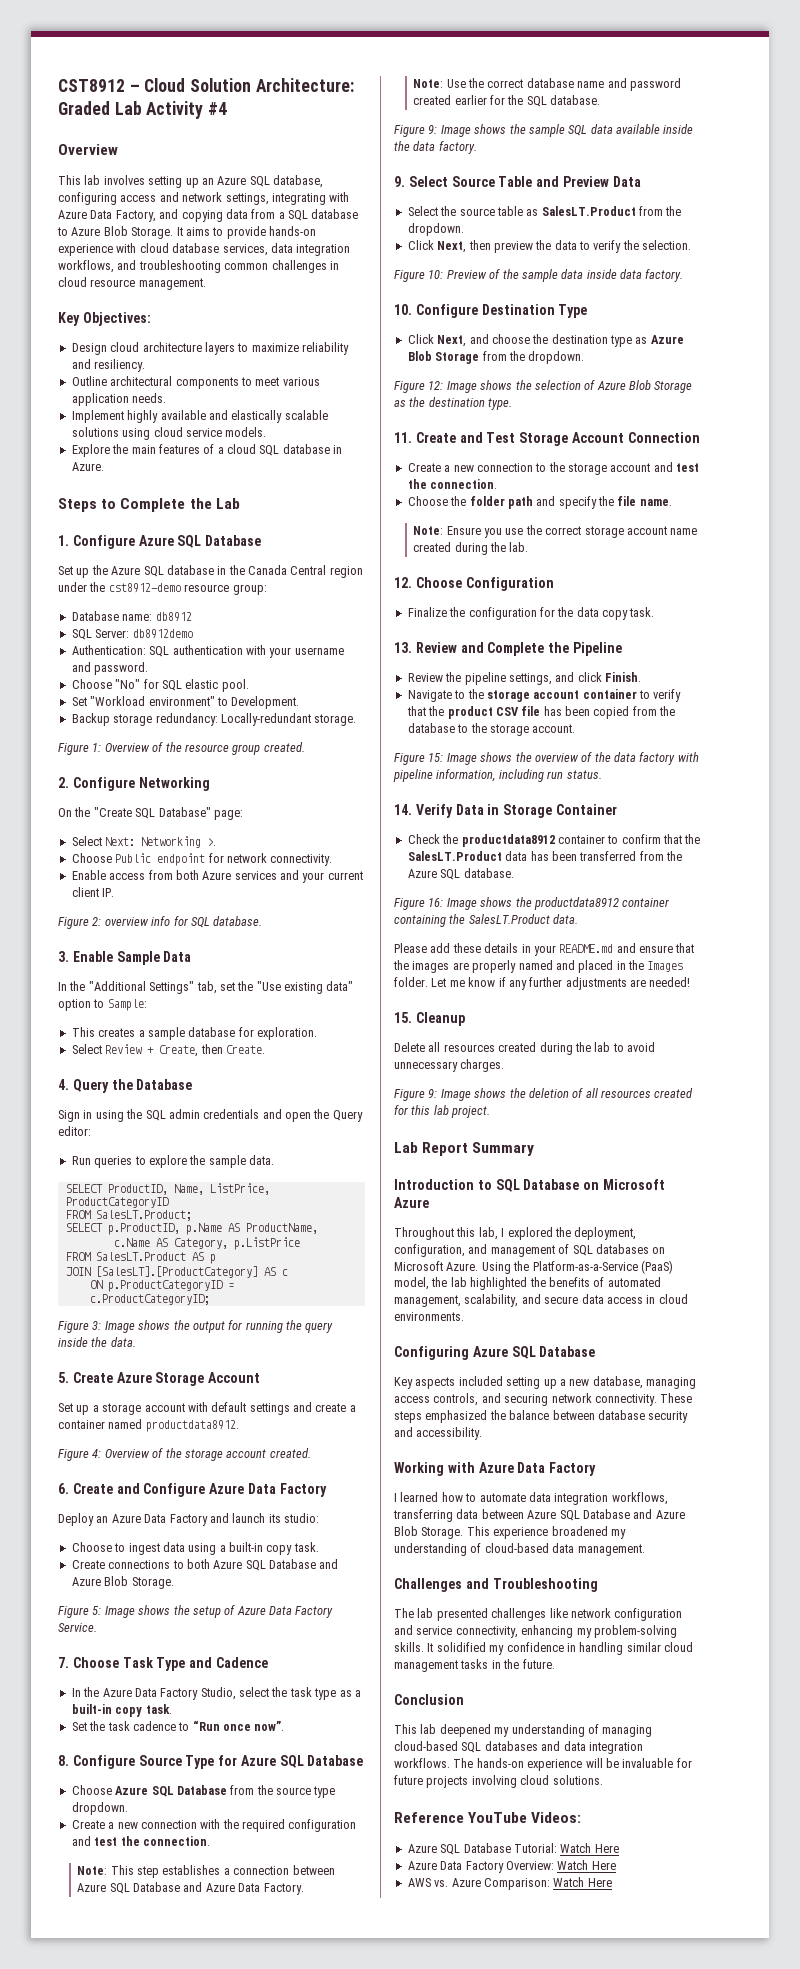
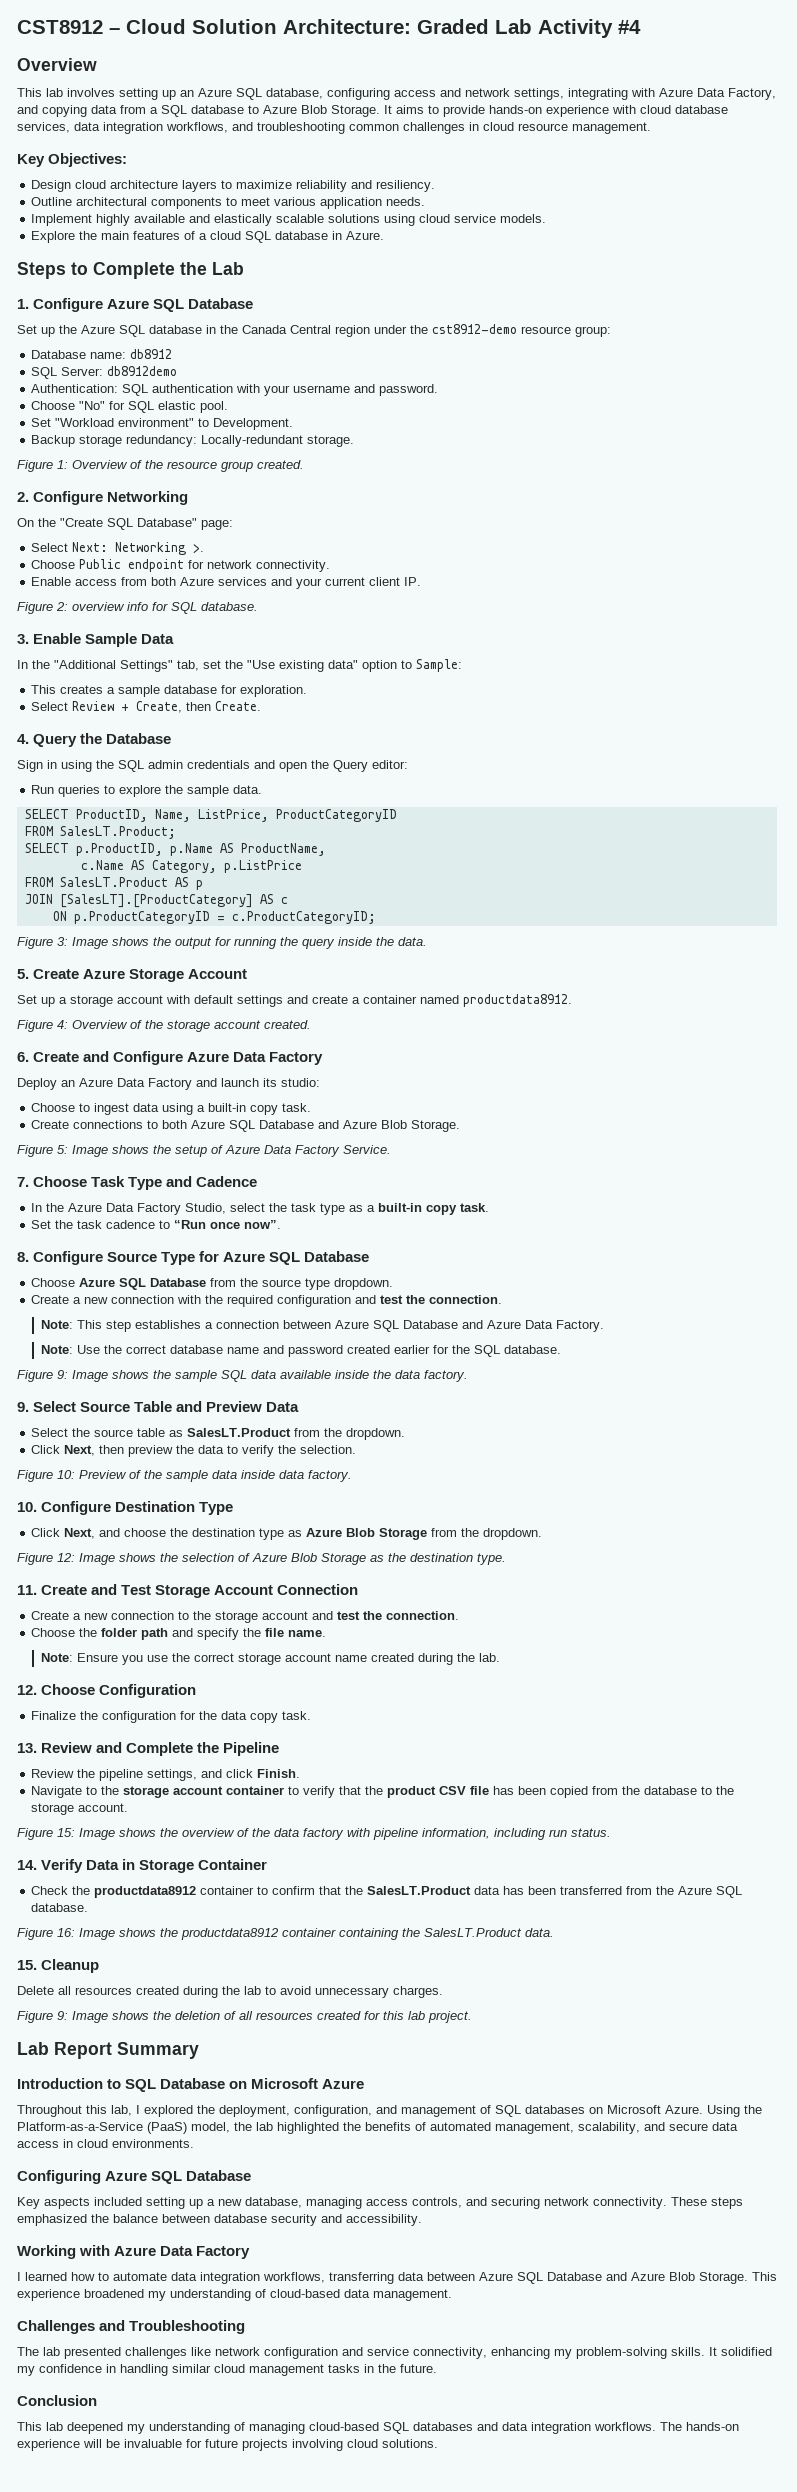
[394,943,695,956] [393,960,684,973] [394,977,691,990] // Please add these details in your README.md and ensure that the images are properly named and placed in the Images folder. Let me know if any further adjustments are needed! -> (554, 1932) none
[394,1812,582,1823] [407,1843,619,1855] [407,1860,616,1873] [407,1877,612,1890] // Reference YouTube Videos: // Azure SQL Database Tutorial: Watch Here // Azure Data Factory Overview: Watch Here // AWS vs. Azure Comparison: Watch Here -> (438, 2443) none

